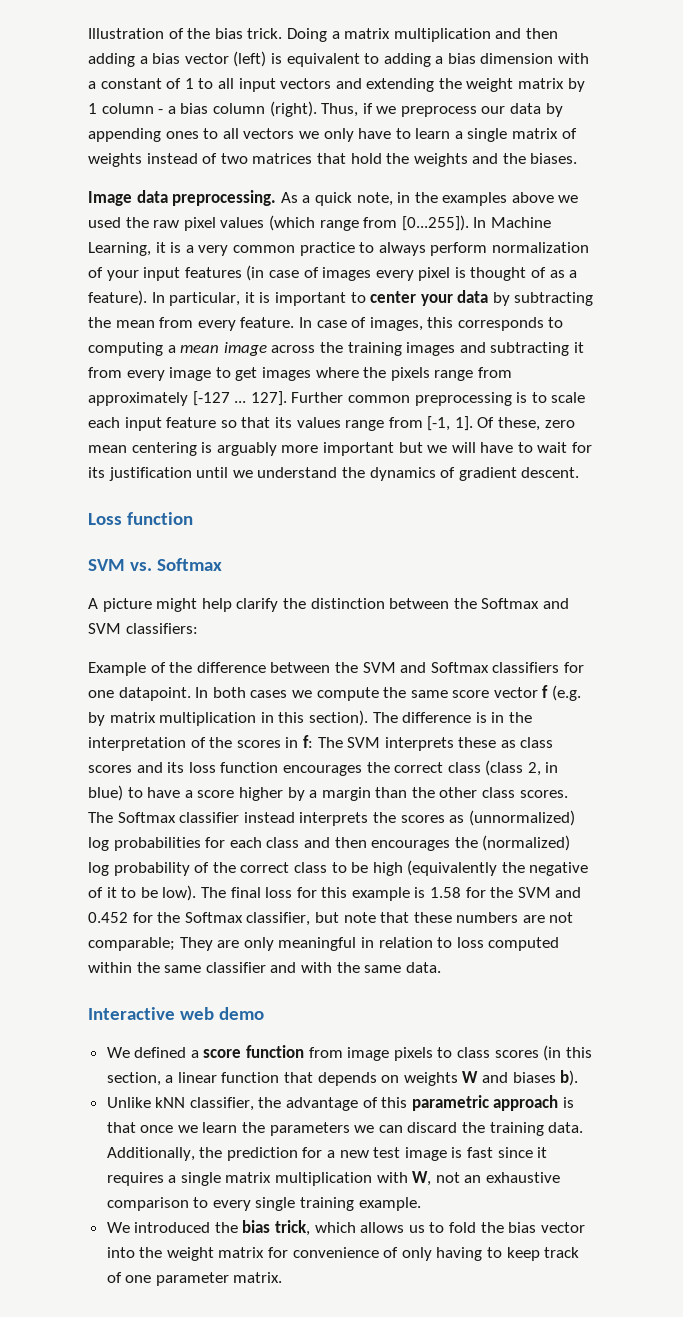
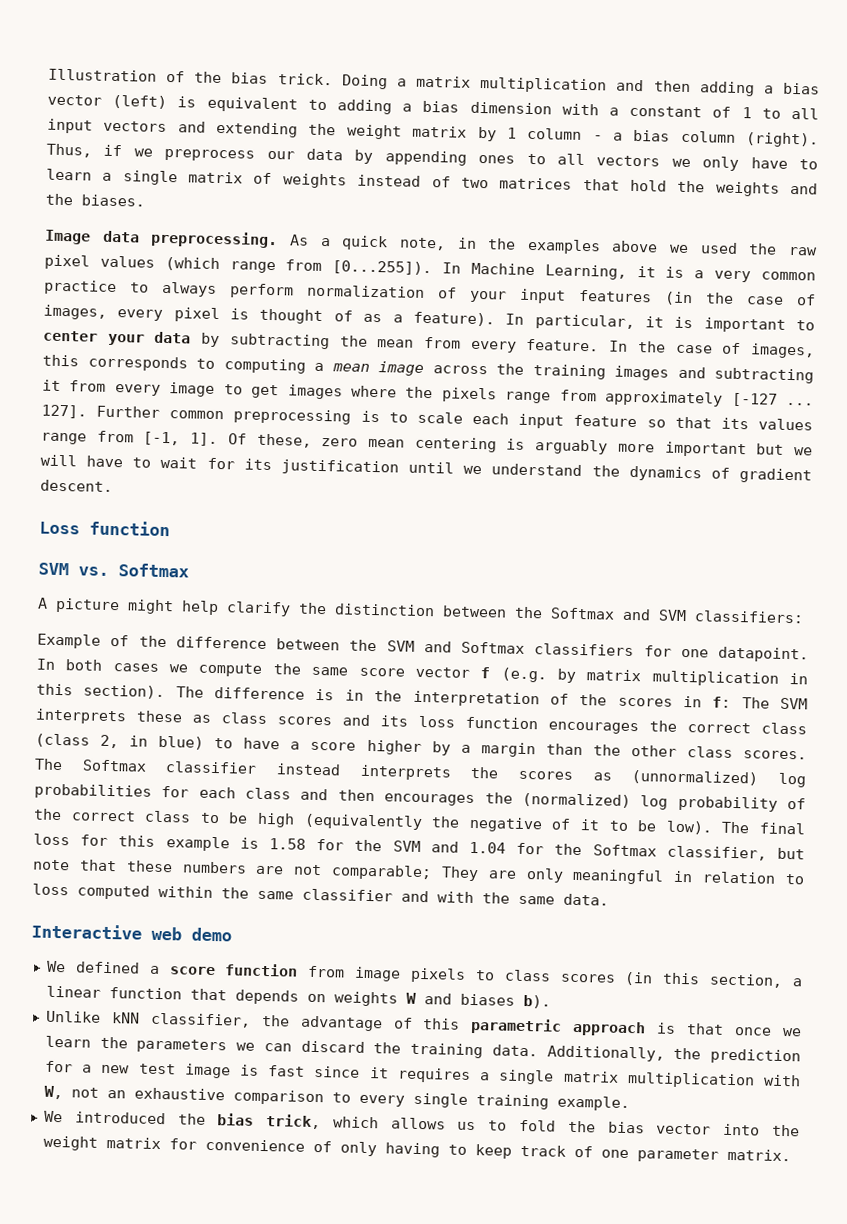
[268,267,372,281] case of images -> [705,292,816,306] [43,304,107,320] the case of images,
(312, 322) none -> [637,341,666,353] the
[88,912,128,923] 0.452 -> [468,841,506,854] 1.04

